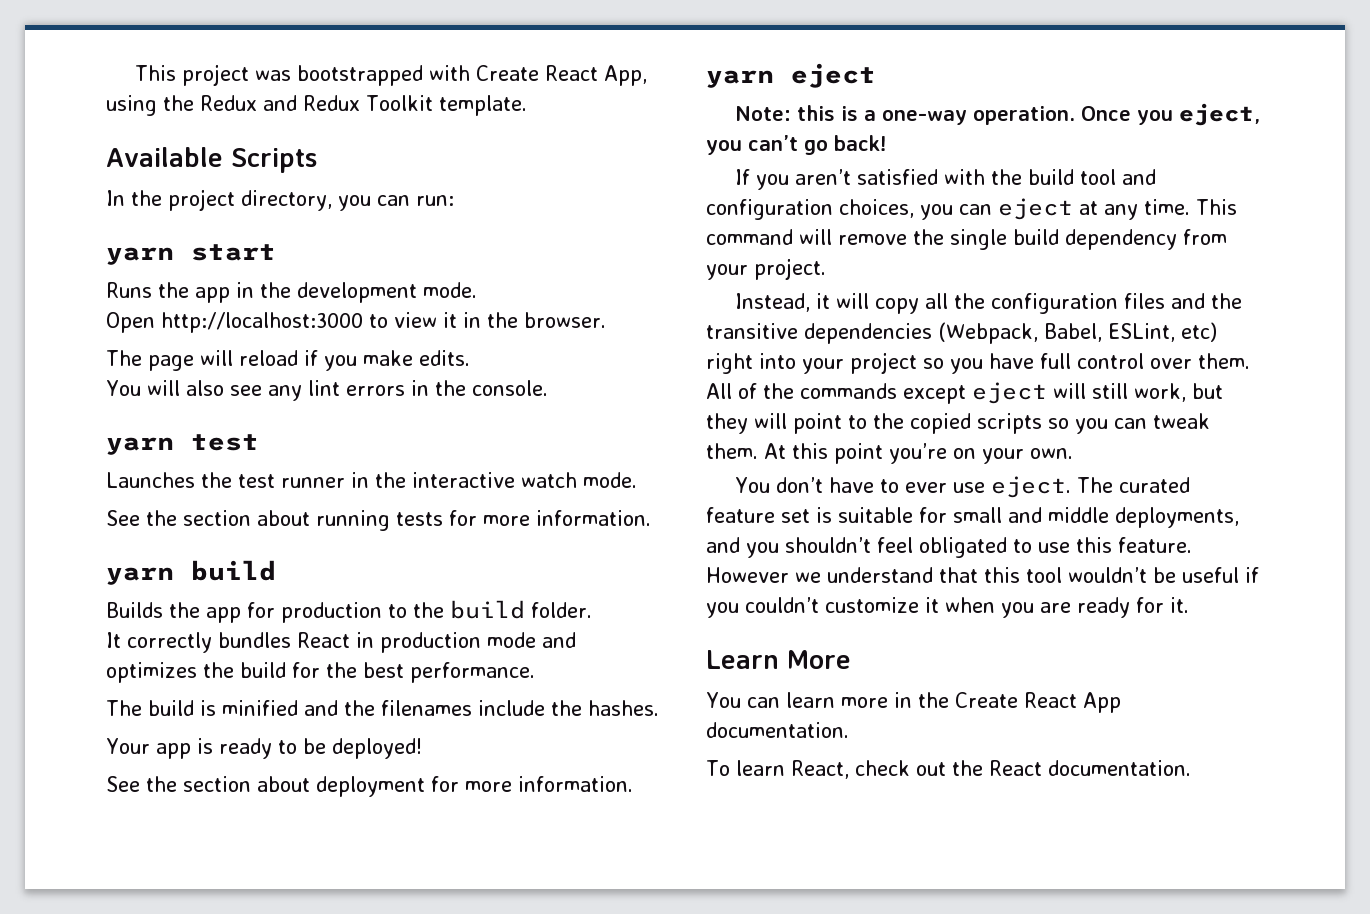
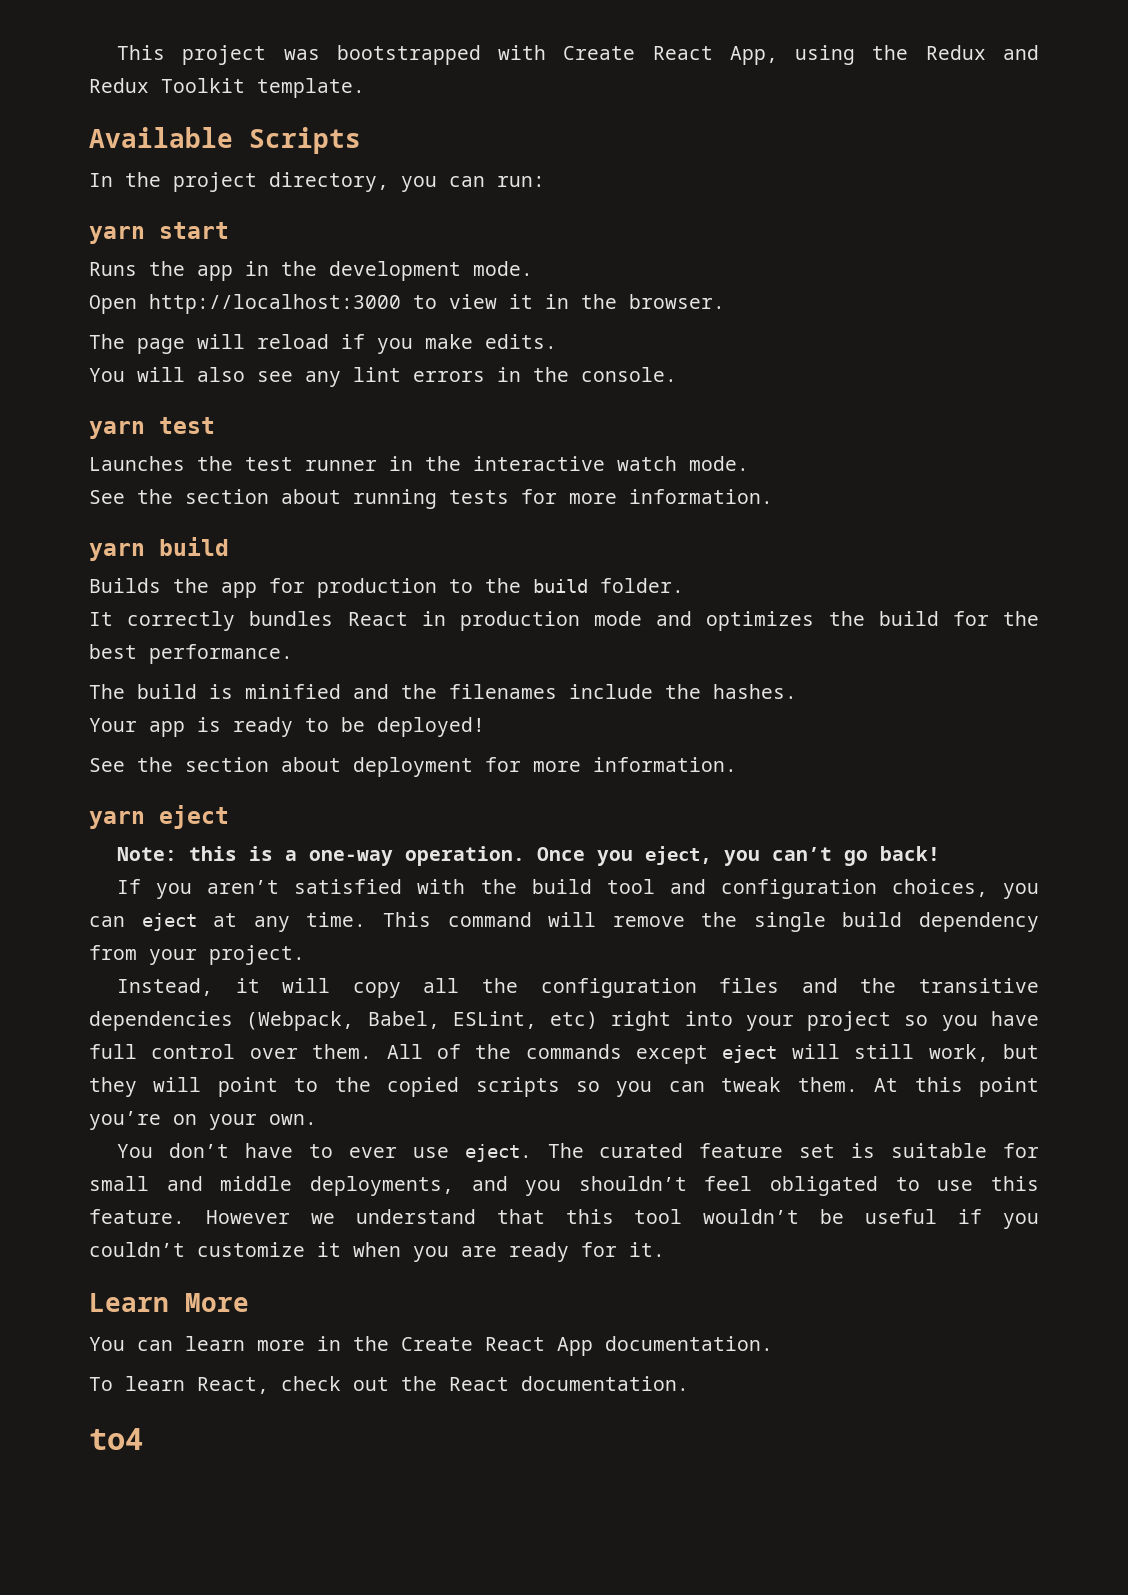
(1191, 768) none -> [89,1428,143,1450] // to4

